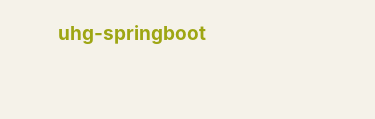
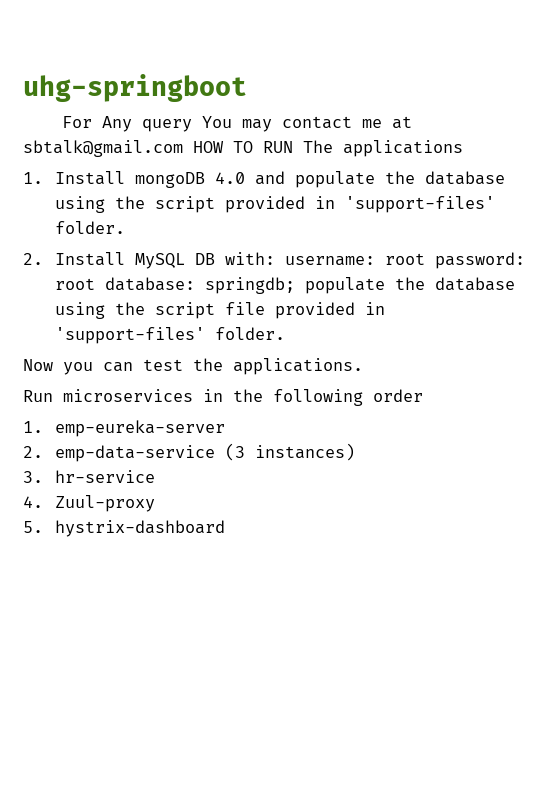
(206, 35) none -> [62,116,413,132] [23,140,463,157] [23,171,506,188] [55,196,496,213] [55,221,126,234] [23,252,526,269] [55,277,516,294] [55,302,386,319] [55,327,286,344] [23,358,363,375] [23,389,423,406] [23,420,226,437] [23,443,356,462] [23,470,156,483] [23,495,156,512] [23,520,226,537] // For Any query You may contact me at sbtalk@gmail.com HOW TO RUN The applications // 1. Install mongoDB 4.0 and populate the database using the script provided in 'support-files' folder. // 2. Install MySQL DB with: username: root password: root database: springdb; populate the database using the script file provided in 'support-files' folder. // Now you can test the applications. // Run microservices in the following order // 1. emp-eureka-server // 2. emp-data-service (3 instances) // 3. hr-service // 4. Zuul-proxy // 5. hystrix-dashboard

